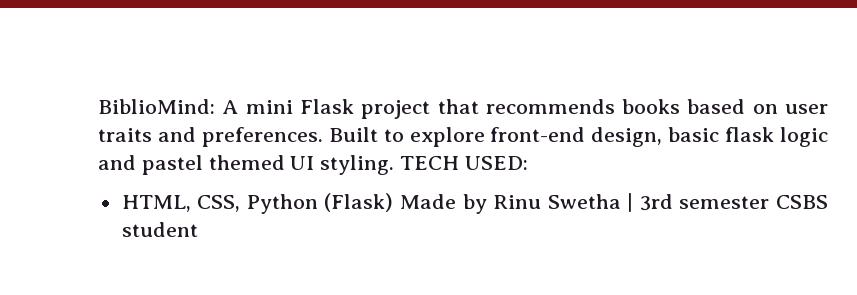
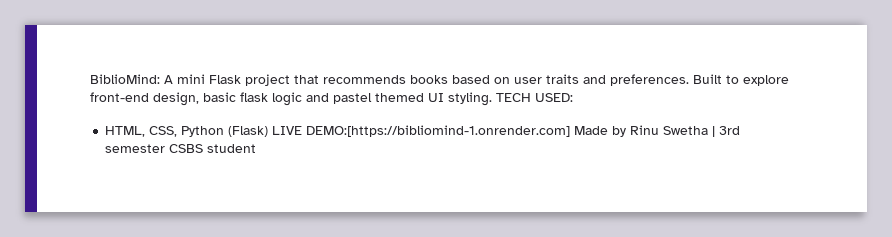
(394, 202) none -> [272,125,571,137] LIVE DEMO:[https://bibliomind-1.onrender.com]

